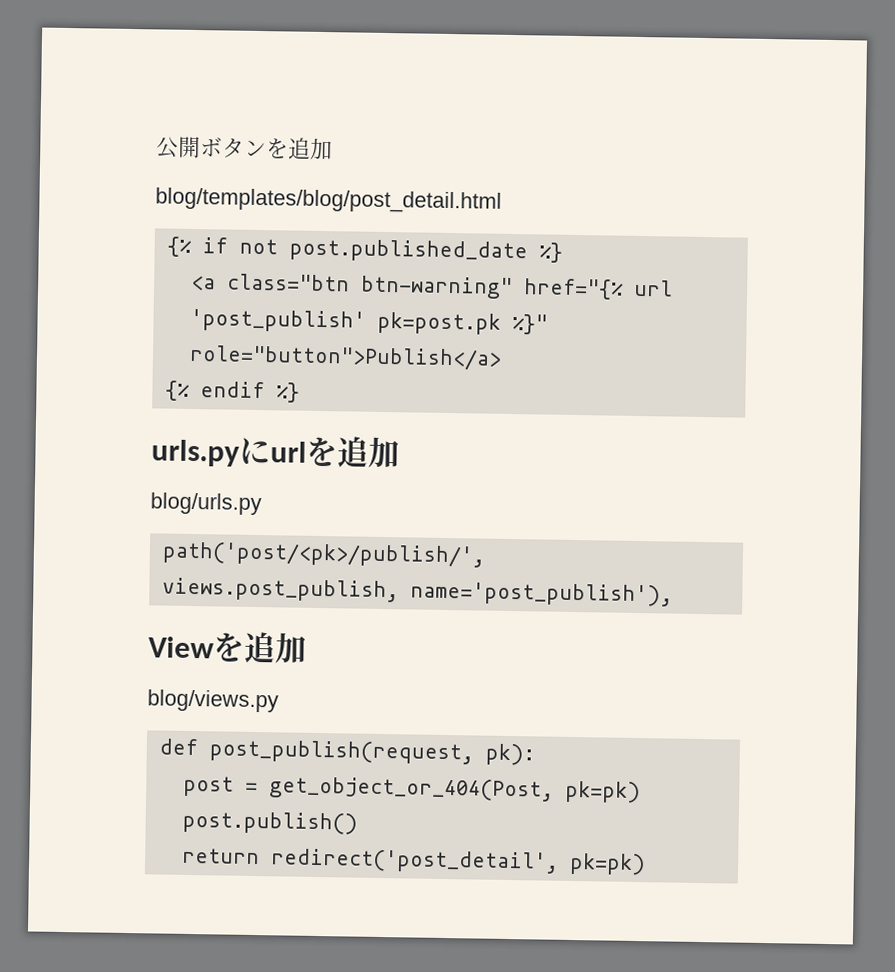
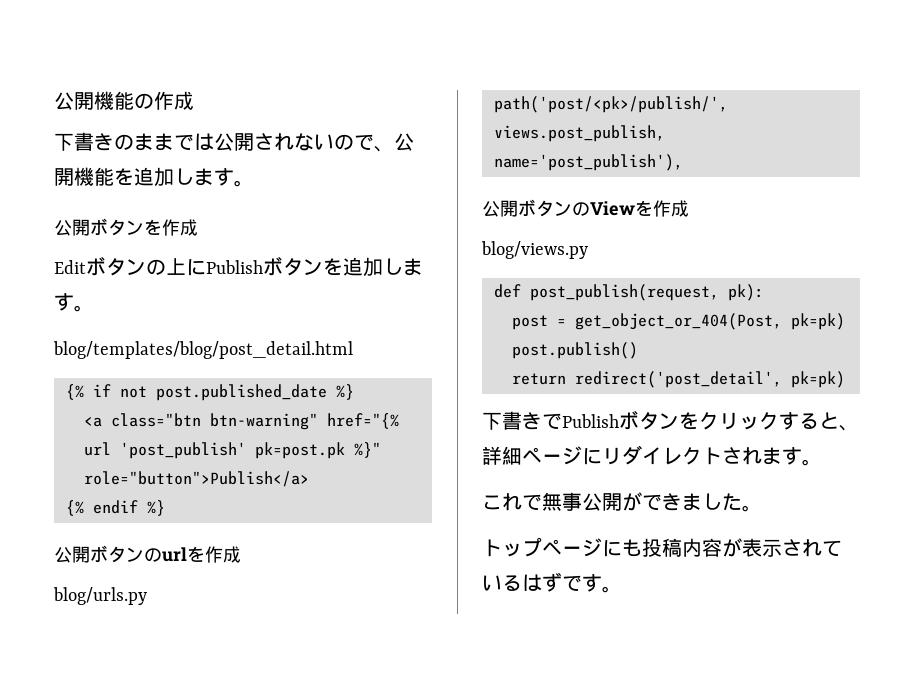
[156,136,201,159] 公開 -> [54,91,194,110] [54,132,414,152] [54,167,254,187] [54,218,198,236] [54,256,263,276] 公開機能の作成 // 下書きのままでは公開されないので、公開機能を追加します。 // 公開ボタンを作成 // Editボタンの上にPublish
(333, 149) none -> [383,258,423,276] [54,293,94,312] します。
[151,436,400,469] urls.pyにurlを追加 -> [54,545,241,563] 公開ボタンのurlを作成
[148,631,307,664] Viewを追加 -> [482,199,689,217] 公開ボタンのViewを作成
(646, 864) none -> [482,410,859,431] [482,445,822,466] [482,492,762,512] [482,537,842,557] [482,572,622,593] // 下書きでPublishボタンをクリックすると、詳細ページにリダイレクトされます。 // これで無事公開ができました。 // トップページにも投稿内容が表示されているはずです。

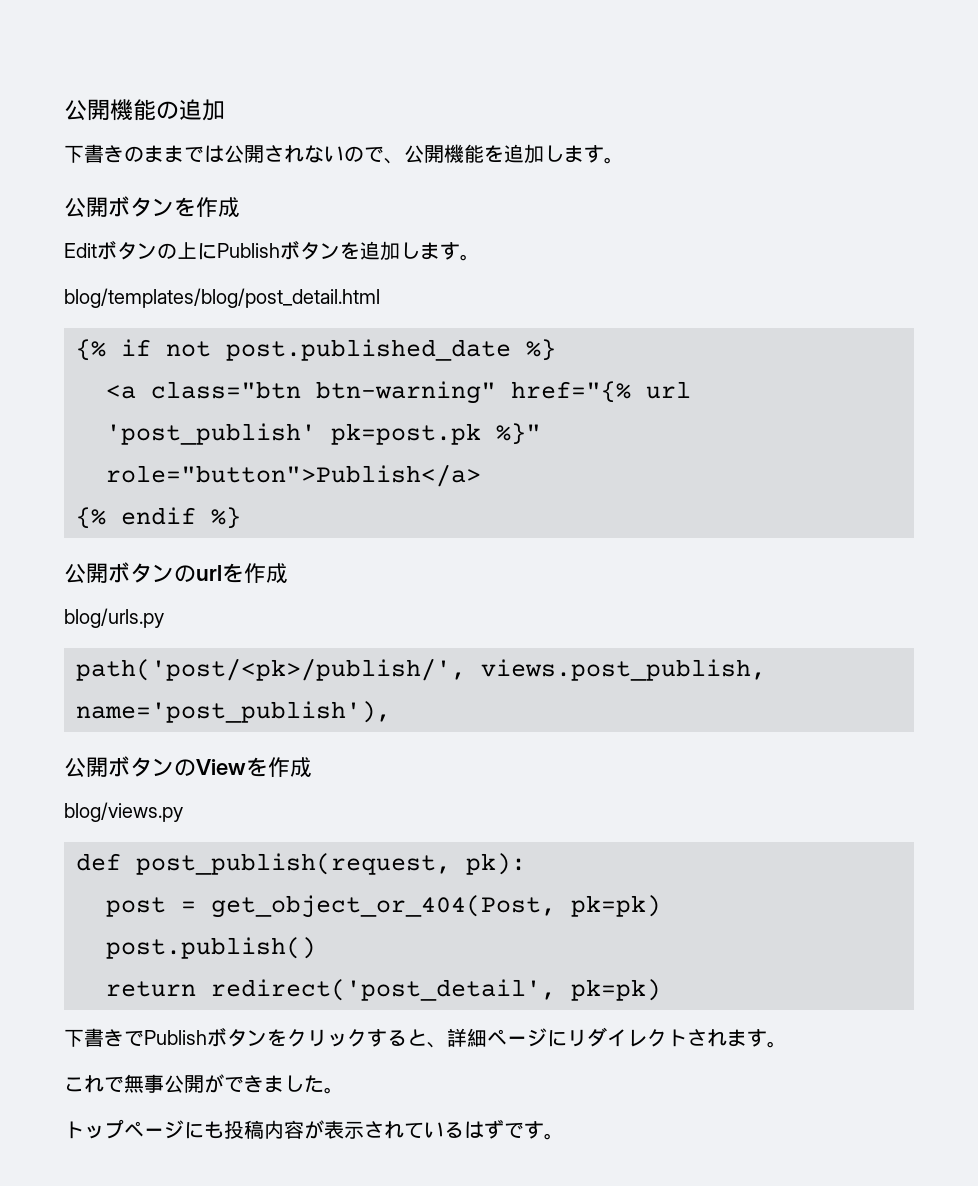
[154,91,194,110] 作成 -> [179,99,225,121] 追加

